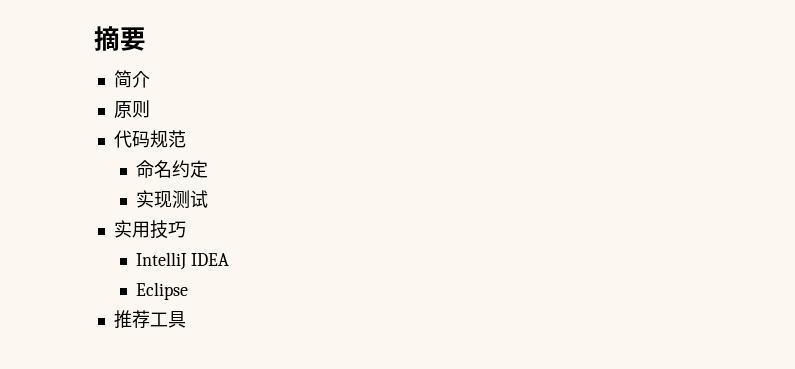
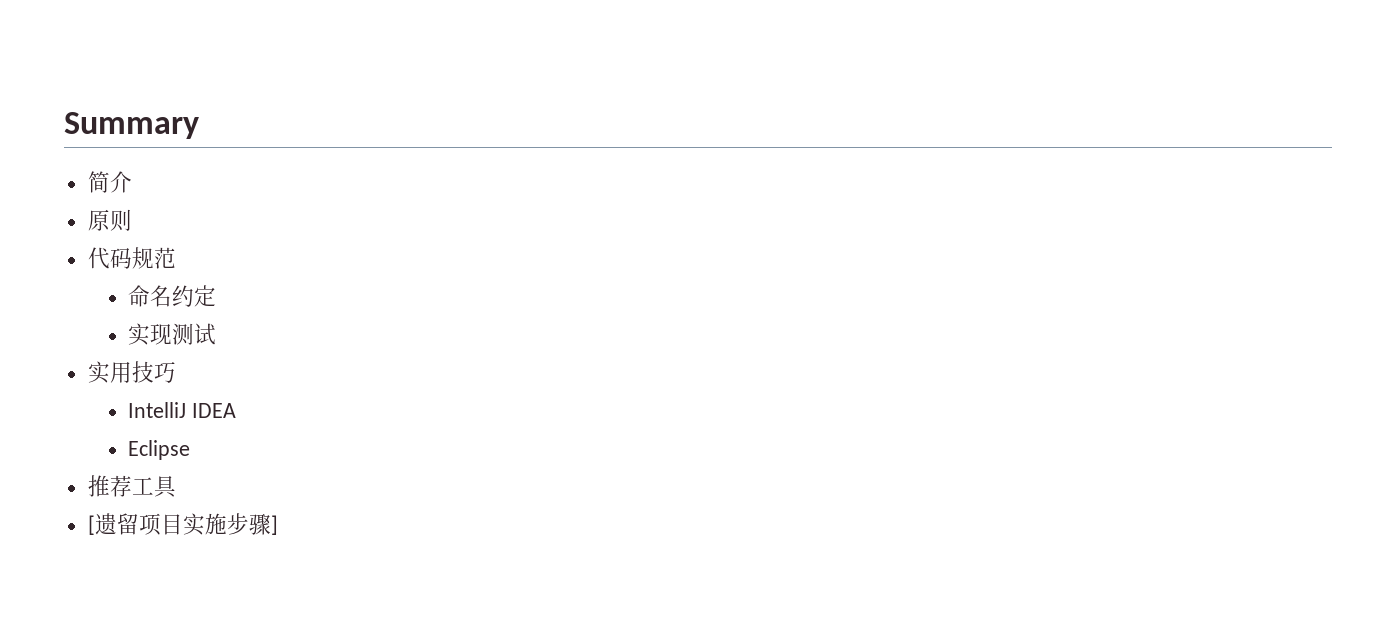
[94,26,146,51] 摘要 -> [64,112,199,139] Summary
(186, 319) none -> [87,513,278,536] // [遗留项目实施步骤]

